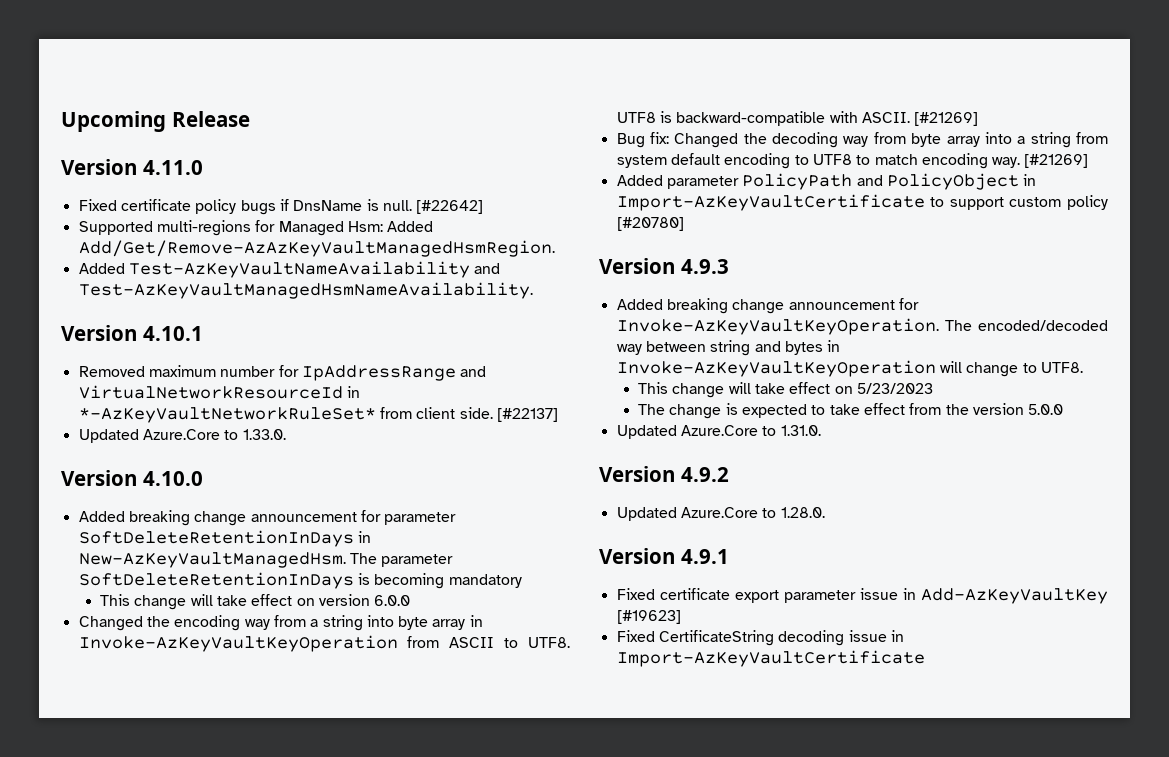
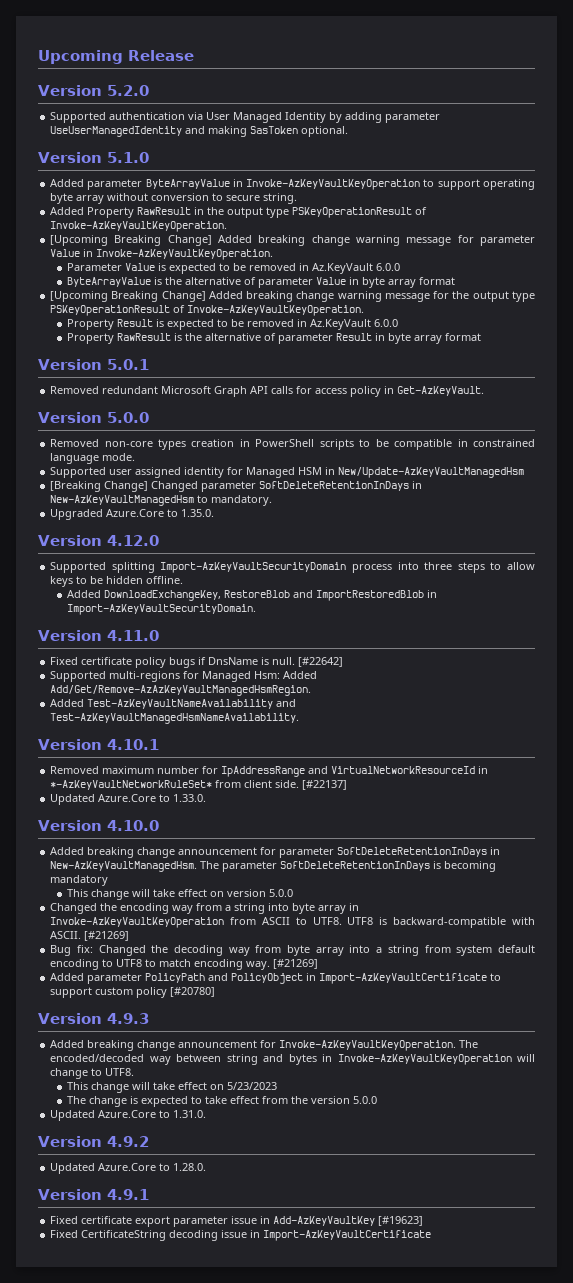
(250, 119) none -> [38,85,149,96] [50,112,441,123] [50,126,349,137] [38,152,149,163] [50,179,535,190] [50,193,298,204] [50,207,428,218] [50,221,228,232] [50,235,535,246] [50,249,274,260] [66,263,400,274] [66,277,455,288] [50,291,535,302] [50,305,365,316] [66,319,398,330] [66,333,481,344] [38,359,149,370] [50,386,485,397] [38,412,149,423] [50,439,535,450] [50,453,136,464] [50,467,525,478] [50,481,423,492] [50,495,273,506] [50,509,215,520] [38,535,159,546] [50,562,535,573] [50,576,184,587] [66,590,437,601] [66,604,256,615] // Version 5.2.0 // Supported authentication via User Managed Identity by adding parameter UseUserManagedIdentity and making SasToken optional. // Version 5.1.0 // Added parameter ByteArrayValue in Invoke-AzKeyVaultKeyOperation to support operating byte array without conversion to secure string. // Added Property RawResult in the output type PSKeyOperationResult of Invoke-AzKeyVaultKeyOperation. // [Upcoming Breaking Change] Added breaking change warning message for parameter Value in Invoke-AzKeyVaultKeyOperation. // Parameter Value is expected to be removed in Az.KeyVault 6.0.0 // ByteArrayValue is the alternative of parameter Value in byte array format // [Upcoming Breaking Change] Added breaking change warning message for the output type PSKeyOperationResult of Invoke-AzKeyVaultKeyOperation. // Property Result is expected to be removed in Az.KeyVault 6.0.0 // Property RawResult is the alternative of parameter Result in byte array format // Version 5.0.1 // Removed redundant Microsoft Graph API calls for access policy in Get-AzKeyVault. // Version 5.0.0 // Removed non-core types creation in PowerShell scripts to be compatible in constrained language mode. // Supported user assigned identity for Managed HSM in New/Update-AzKeyVaultManagedHsm // [Breaking Change] Changed parameter SoftDeleteRetentionInDays in New-AzKeyVaultManagedHsm to mandatory. // Upgraded Azure.Core to 1.35.0. // Version 4.12.0 // Supported splitting Import-AzKeyVaultSecurityDomain process into three steps to allow keys to be hidden offline. // Added DownloadExchangeKey, RestoreBlob and ImportRestoredBlob in Import-AzKeyVaultSecurityDomain.
[374,595,411,606] 6.0.0 -> [268,889,293,897] 5.0.0

